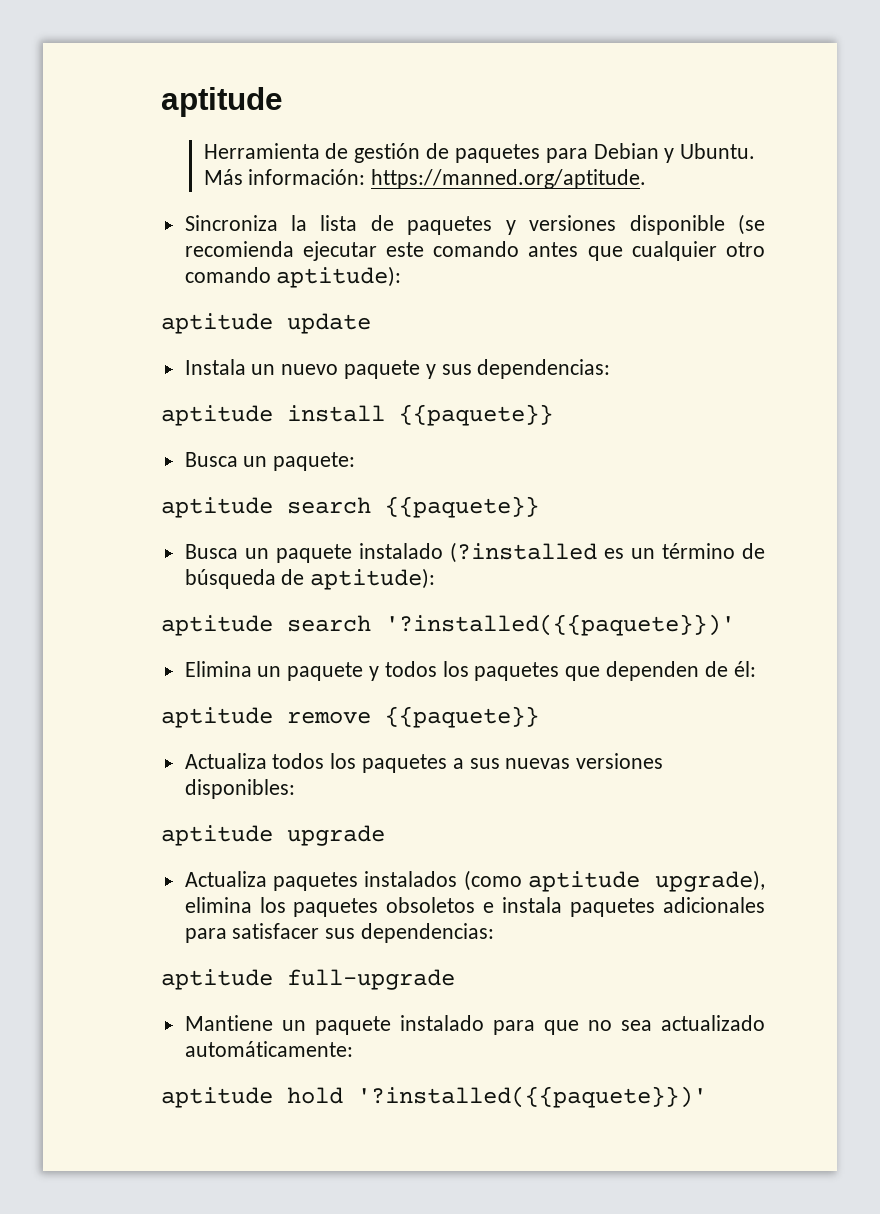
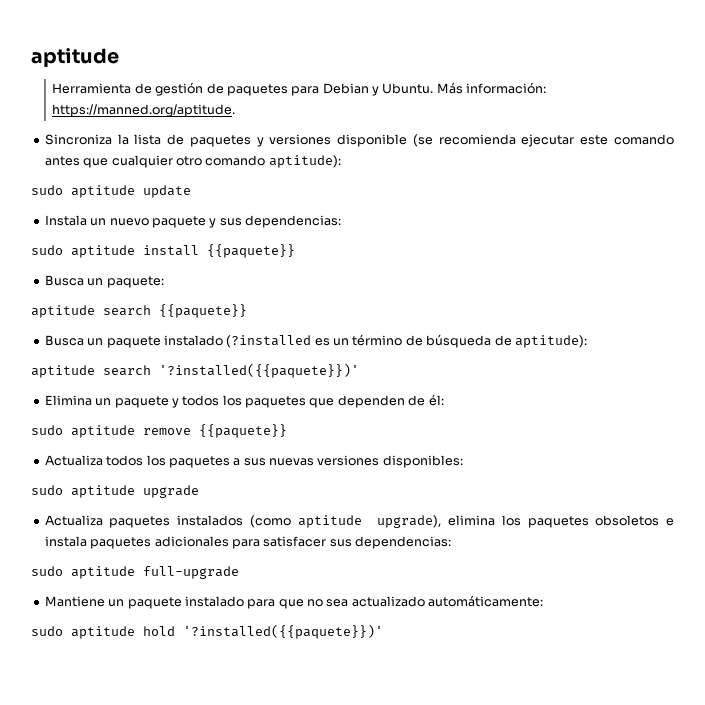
(402, 277) none -> [31,185,63,195] sudo
(611, 369) none -> [31,245,63,255] sudo
(756, 669) none -> [31,425,63,435] sudo
(295, 789) none -> [31,485,63,495] sudo
(495, 933) none -> [31,566,63,576] sudo
(353, 1049) none -> [31,626,63,636] sudo

